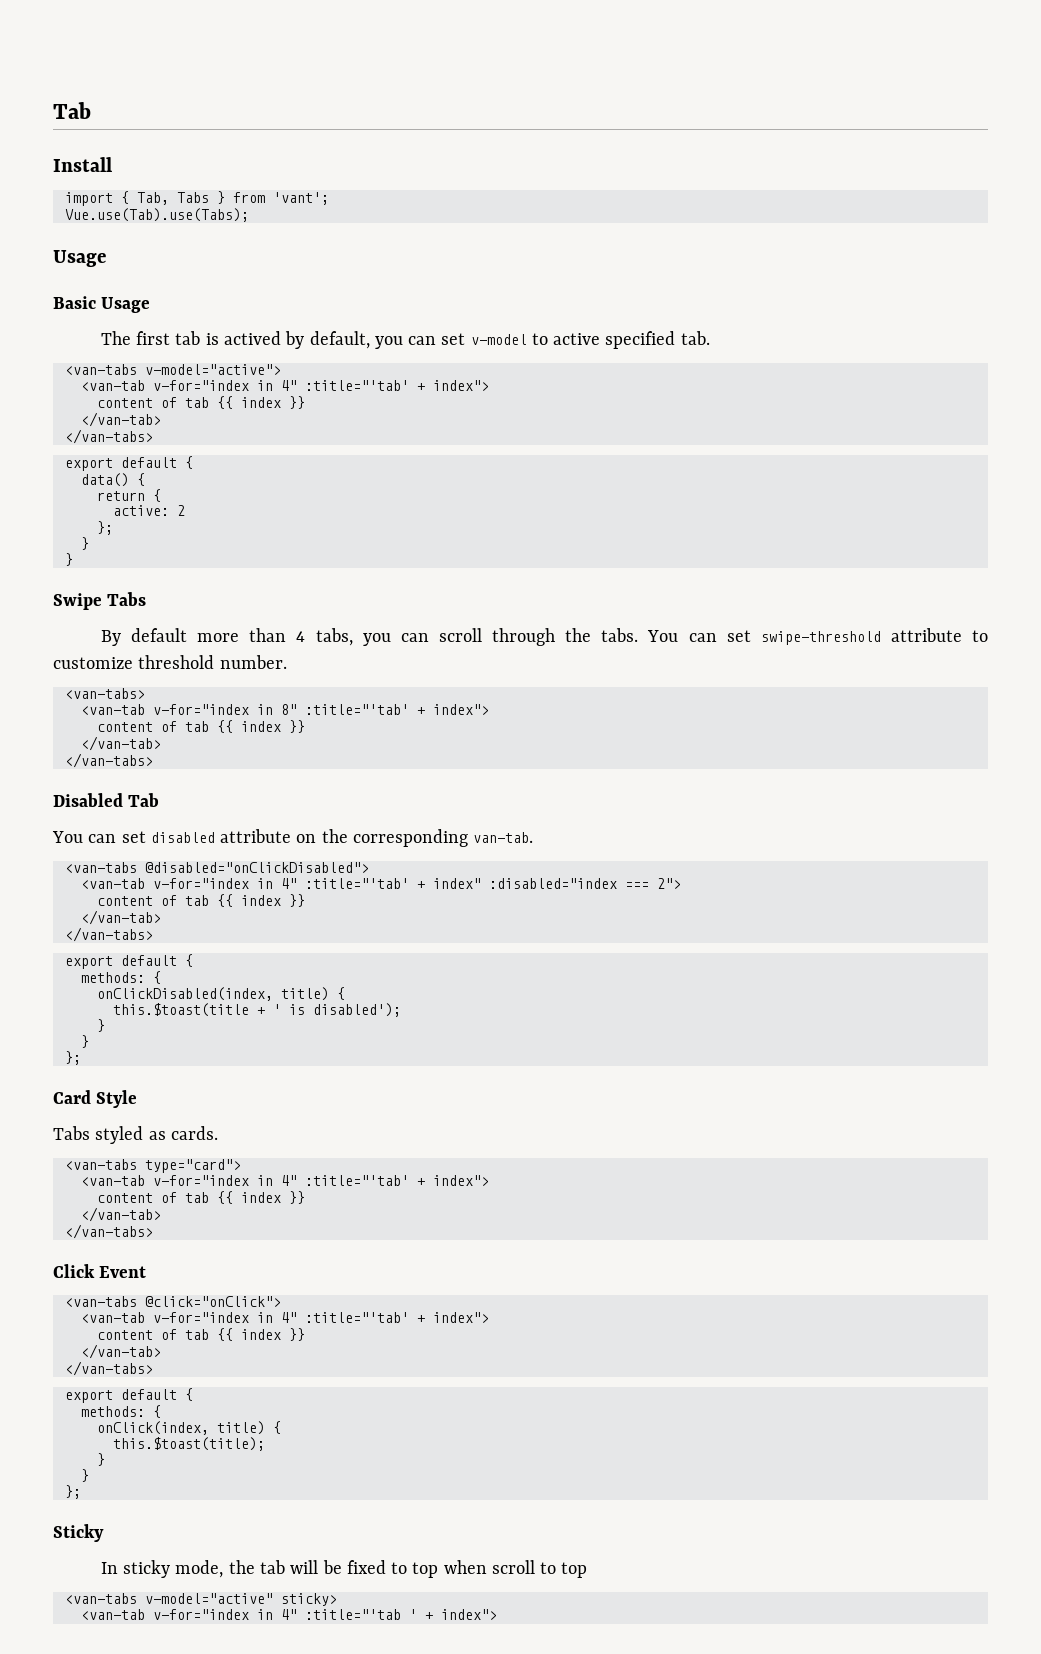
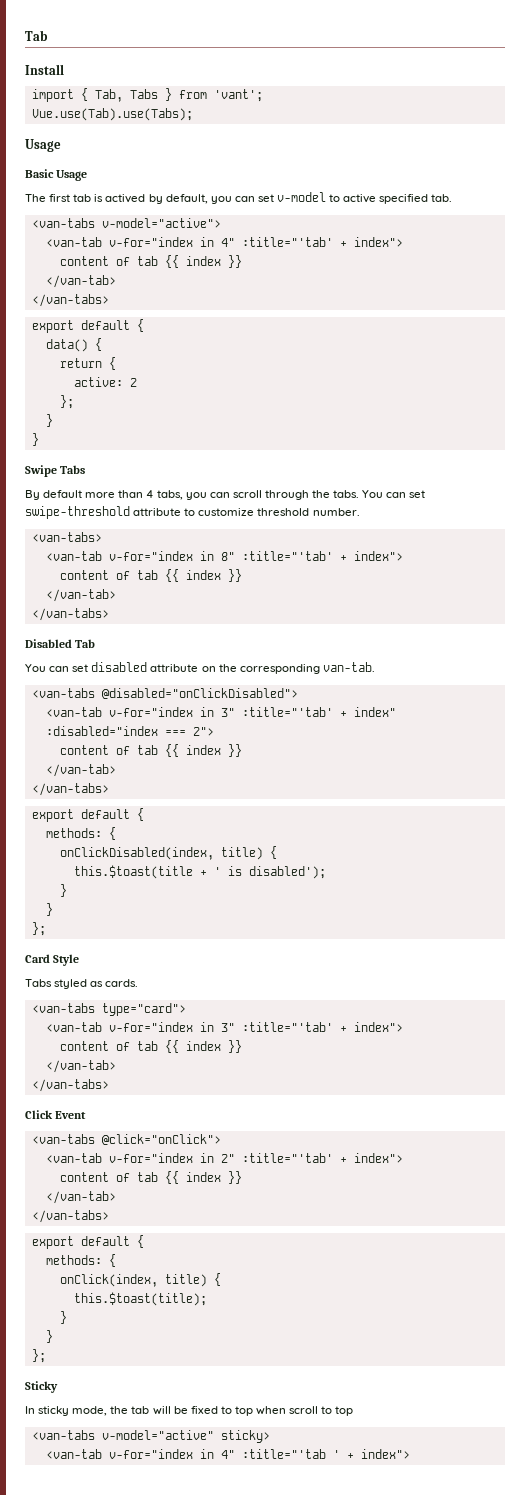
[280,878,297,889] 4" -> [220,708,235,717] 3"
[280,1175,297,1186] 4" -> [220,1023,235,1032] 3"
[280,1312,297,1323] 4" -> [220,1154,235,1163] 2"

